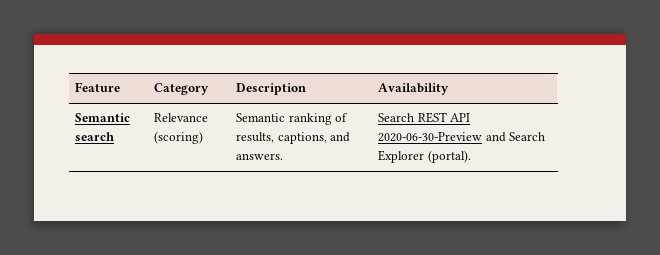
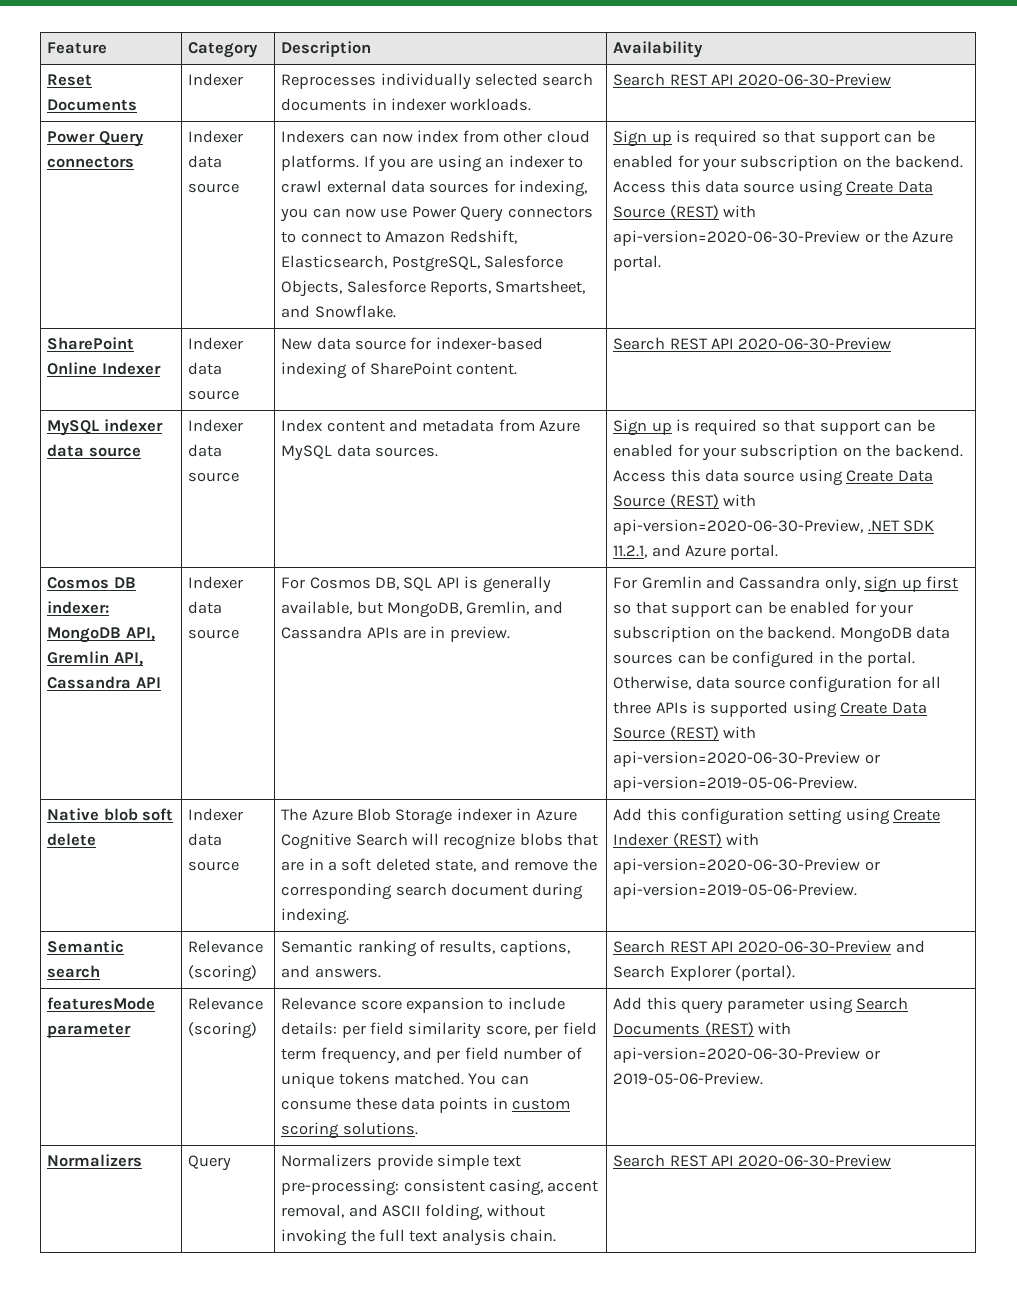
(450, 89) none -> [47,74,93,86] [47,99,138,111] [188,73,244,86] [281,73,594,90] [281,98,532,111] [613,73,892,86] [47,131,144,147] [47,156,135,168] [188,130,244,143] [188,155,223,168] [188,183,240,193] [281,130,590,143] [281,155,584,172] [281,180,588,197] [280,206,593,222] [281,230,517,244] [281,255,563,272] [281,280,586,297] [281,305,396,318] [613,130,935,147] [613,155,963,172] [613,180,933,197] [613,205,756,219] [613,230,954,246] [613,255,662,271] [47,337,135,350] [47,362,161,375] [188,337,244,350] [188,362,223,375] [188,390,240,400] [281,337,543,350] [281,362,518,379] [613,337,892,350] [47,419,163,436] [47,444,141,457] [188,419,244,432] [188,444,223,457] [188,472,240,482] [281,419,581,432] [281,444,438,461] [613,419,935,436] [613,444,963,461] [613,469,933,486] [613,494,756,508] [613,519,934,535] [613,544,779,560] [47,577,136,589] [47,601,110,614] [47,627,155,643] [47,651,143,666] [47,676,161,689] [188,576,244,589] [188,601,223,614] [188,629,240,639] [281,576,551,593] [281,601,563,618] [281,626,510,642] [613,576,959,593] [613,601,914,618] [613,626,951,643] [613,651,915,668] [613,676,942,693] [613,701,927,718] [613,726,756,740] [613,751,880,767] [613,776,858,792] [47,808,173,821] [47,833,97,846] [188,808,244,821] [188,833,223,846] [188,861,240,871] [281,808,577,825] [281,833,599,850] [281,858,597,872] [281,883,584,900] [281,908,350,925] [613,808,941,825] [613,833,759,847] [613,858,880,874] [613,883,858,899] // Reset Documents | Indexer | Reprocesses individually selected search documents in indexer workloads. | Search REST API 2020-06-30-Preview // Power Query connectors | Indexer data source | Indexers can now index from other cloud platforms. If you are using an indexer to crawl external data sources for indexing, you can now use Power Query connectors to connect to Amazon Redshift, Elasticsearch, PostgreSQL, Salesforce Objects, Salesforce Reports, Smartsheet, and Snowflake. | Sign up is required so that support can be enabled for your subscription on the backend. Access this data source using Create Data Source (REST) with api-version=2020-06-30-Preview or the Azure portal. // SharePoint Online Indexer | Indexer data source | New data source for indexer-based indexing of SharePoint content. | Search REST API 2020-06-30-Preview // MySQL indexer data source | Indexer data source | Index content and metadata from Azure MySQL data sources. | Sign up is required so that support can be enabled for your subscription on the backend. Access this data source using Create Data Source (REST) with api-version=2020-06-30-Preview, .NET SDK 11.2.1, and Azure portal. // Cosmos DB indexer: MongoDB API, Gremlin API, Cassandra API | Indexer data source | For Cosmos DB, SQL API is generally available, but MongoDB, Gremlin, and Cassandra APIs are in preview. | For Gremlin and Cassandra only, sign up first so that support can be enabled for your subscription on the backend. MongoDB data sources can be configured in the portal. Otherwise, data source configuration for all three APIs is supported using Create Data Source (REST) with api-version=2020-06-30-Preview or api-version=2019-05-06-Preview. // Native blob soft delete | Indexer data source | The Azure Blob Storage indexer in Azure Cognitive Search will recognize blobs that are in a soft deleted state, and remove the corresponding search document during indexing. | Add this configuration setting using Create Indexer (REST) with api-version=2020-06-30-Preview or api-version=2019-05-06-Preview.
(471, 156) none -> [47,997,156,1010] [47,1023,132,1038] [188,997,264,1010] [188,1022,258,1039] [281,997,565,1013] [281,1022,597,1039] [281,1047,582,1064] [281,1072,529,1089] [281,1097,571,1113] [281,1122,418,1139] [613,997,909,1014] [613,1022,791,1036] [613,1047,880,1063] [613,1072,764,1085] [47,1154,143,1167] [188,1155,232,1171] [281,1154,522,1170] [281,1179,599,1196] [281,1204,545,1221] [281,1229,557,1246] [613,1154,892,1167] // featuresMode parameter | Relevance (scoring) | Relevance score expansion to include details: per field similarity score, per field term frequency, and per field number of unique tokens matched. You can consume these data points in custom scoring solutions. | Add this query parameter using Search Documents (REST) with api-version=2020-06-30-Preview or 2019-05-06-Preview. // Normalizers | Query | Normalizers provide simple text pre-processing: consistent casing, accent removal, and ASCII folding, without invoking the full text analysis chain. | Search REST API 2020-06-30-Preview

